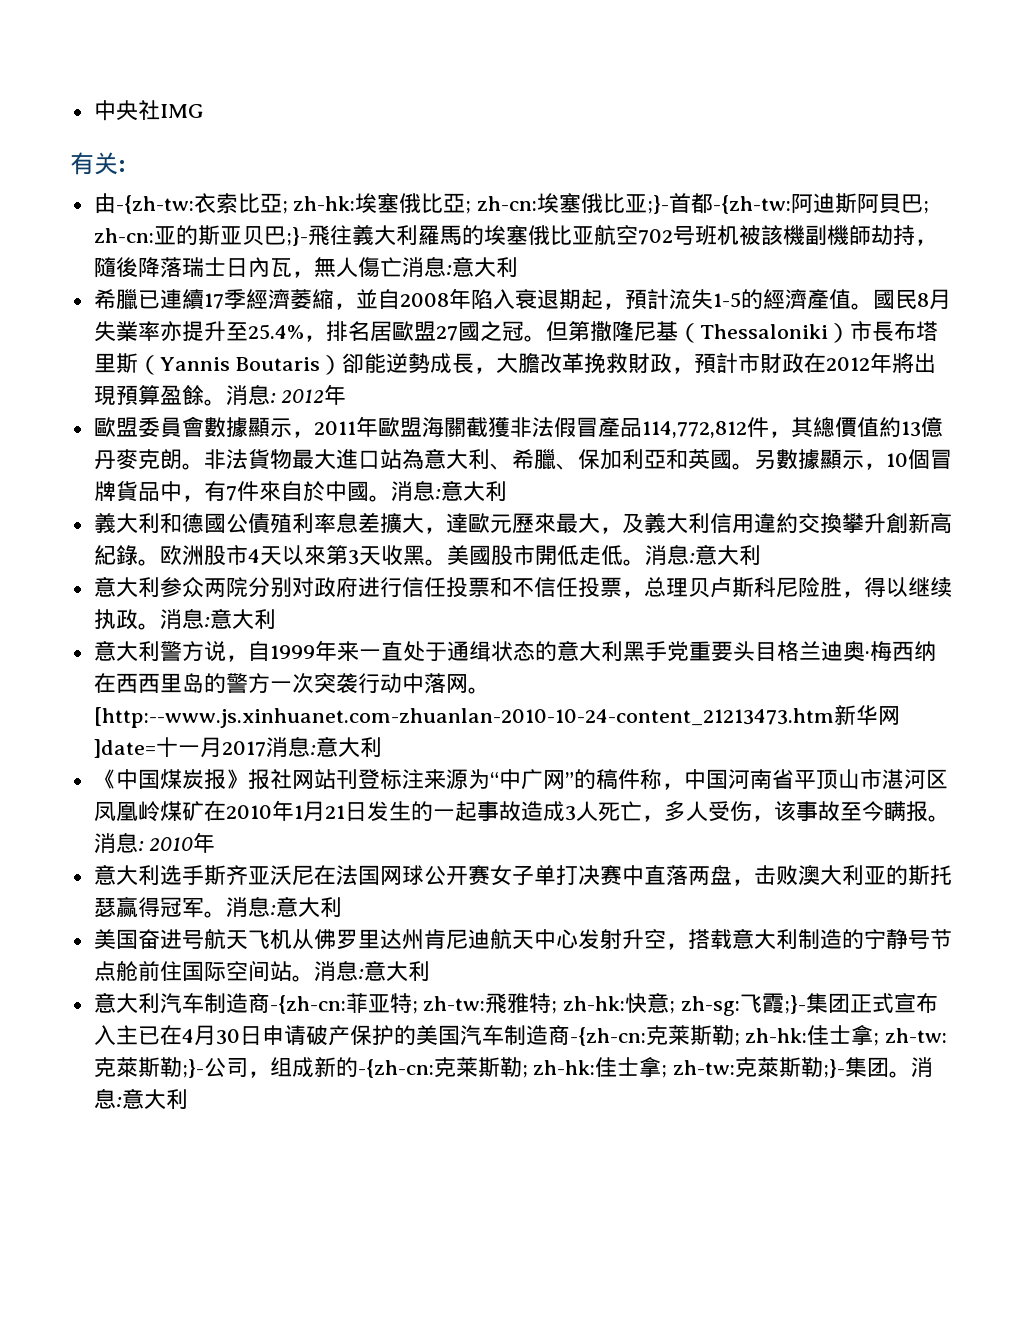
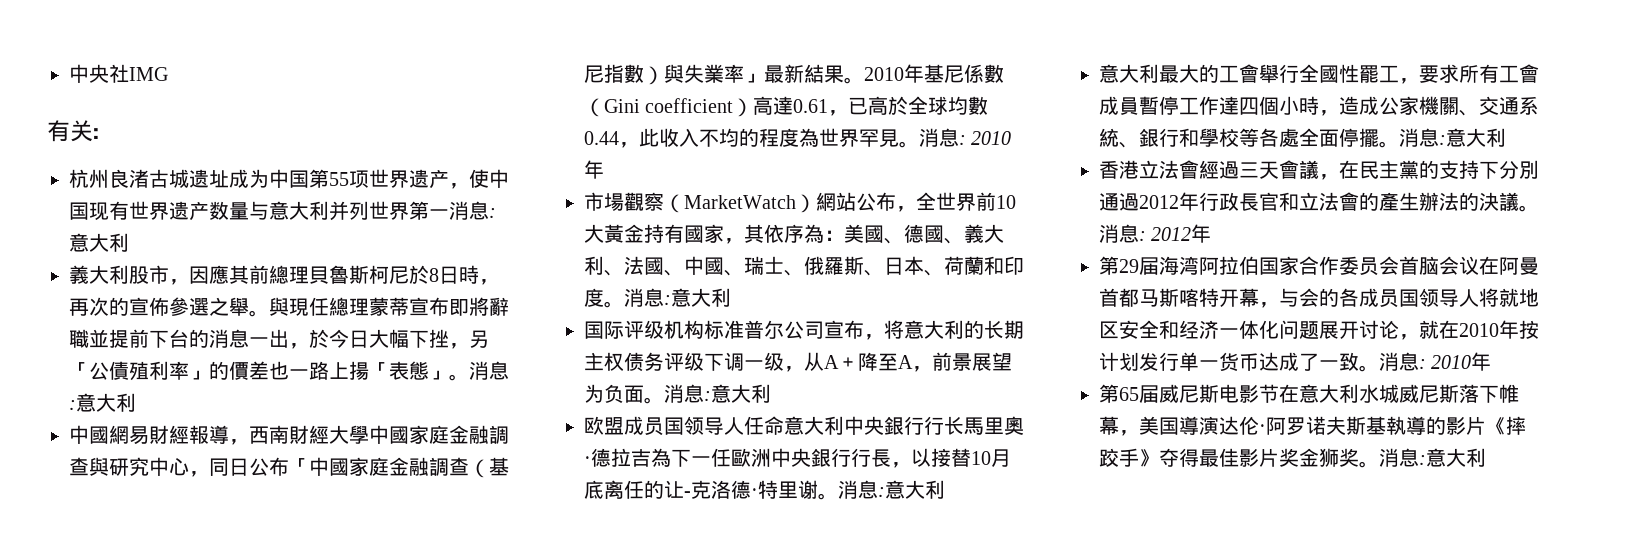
[93,193,930,214] [93,224,937,246] [93,256,518,278] [93,288,951,310] [93,321,938,343] [93,352,937,375] [93,384,347,406] [93,416,943,438] [93,448,952,470] [93,481,391,502] 由-{zh-tw:衣索比亞; zh-hk:埃塞俄比亞; zh-cn:埃塞俄比亚;}-首都-{zh-tw:阿迪斯阿貝巴; zh-cn:亚的斯亚贝巴;}-飛往義大利羅馬的埃塞俄比亚航空702号班机被該機副機師劫持，隨後降落瑞士日內瓦，無人傷亡消息:意大利 // 希臘已連續17季經濟萎縮，並自2008年陷入衰退期起，預計流失1-5的經濟產值。國民8月失業率亦提升至25.4%，排名居歐盟27國之冠。但第撒隆尼基（Thessaloniki）市長布塔里斯（Yannis Boutaris）卻能逆勢成長，大膽改革挽救財政，預計市財政在2012年將出現預算盈餘。消息: 2012年 // 歐盟委員會數據顯示，2011年歐盟海關截獲非法假冒產品114,772,812件，其總價值約13億丹麥克朗。非法貨物最大進口站為意大利、希臘、保加利亞和英國。另數據顯示，10個冒牌貨品中，有7件來自於中國。 -> [69,169,509,189] [69,201,449,221] 杭州良渚古城遗址成为中国第55项世界遗产，使中国现有世界遗产数量与意大利并列世界第一
[159,512,952,534] [93,544,761,566] [93,576,952,598] [93,608,276,630] [93,640,936,662] [93,672,490,694] [93,705,900,728] [93,736,382,758] [93,769,948,790] [93,800,950,822] [93,832,216,853] [93,864,952,886] [93,896,342,918] [93,928,952,950] [93,960,430,982] [93,992,939,1016] [93,1025,948,1046] [93,1057,890,1078] 和德國公債殖利率息差擴大，達歐元歷來最大，及義大利信用違約交換攀升創新高紀錄。欧洲股市4天以來第3天收黑。美國股市開低走低。消息:意大利 // 意大利参众两院分别对政府进行信任投票和不信任投票，总理贝卢斯科尼险胜，得以继续执政。消息:意大利 // 意大利警方说，自1999年来一直处于通缉状态的意大利黑手党重要头目格兰迪奥·梅西纳在西西里岛的警方一次突袭行动中落网。[http:--www.js.xinhuanet.com-zhuanlan-2010-10-24-content_21213473.htm新华网]date=十一月2017消息:意大利 // 《中国煤炭报》报社网站刊登标注来源为“中广网”的稿件称，中国河南省平顶山市湛河区凤凰岭煤矿在2010年1月21日发生的一起事故造成3人死亡，多人受伤，该事故至今瞒报。消息: 2010年 // 意大利选手斯齐亚沃尼在法国网球公开赛女子单打决赛中直落两盘，击败澳大利亚的斯托瑟赢得冠军。消息:意大利 // 美国奋进号航天飞机从佛罗里达州肯尼迪航天中心发射升空，搭载意大利制造的宁静号节点舱前住国际空间站。消息:意大利 // 意大利汽车制造商-{zh-cn:菲亚特; zh-tw:飛雅特; zh-hk:快意; zh-sg:飞霞;}-集团正式宣布入主已在4月30日申请破产保护的美国汽车制造商-{zh-cn:克莱斯勒; zh-hk:佳士拿; zh-tw:克萊斯勒;}-公司，组成新的-{zh-cn:克莱斯勒; zh-hk:佳士拿; zh-tw:克萊斯勒;}-集团 -> [129,265,499,285] [69,297,509,317] [69,329,489,349] [69,361,509,381] [69,393,136,412] [69,425,509,445] [69,457,509,478] [584,64,1004,85] [584,96,989,117] [584,128,1012,148] [584,160,604,179] [584,192,1016,213] [584,224,1004,244] [584,256,1024,276] [584,288,731,308] [584,320,1024,340] [584,352,1012,372] [584,384,771,404] [584,416,1024,436] [584,448,1011,468] [584,480,945,500] [1099,64,1539,84] [1099,96,1539,116] [1099,128,1506,148] [1099,160,1539,180] [1099,192,1539,212] [1099,224,1212,243] [1099,256,1539,276] [1099,288,1539,308] [1099,320,1539,340] [1099,352,1492,372] [1099,384,1519,403] [1099,416,1526,436] [1099,448,1359,467] 股市，因應其前總理貝魯斯柯尼於8日時，再次的宣佈參選之舉。與現任總理蒙蒂宣布即將辭職並提前下台的消息一出，於今日大幅下挫，另「公債殖利率」的價差也一路上揚「表態」。消息:意大利 // 中國網易財經報導，西南財經大學中國家庭金融調查與研究中心，同日公布「中國家庭金融調查（基尼指數）與失業率」最新結果。2010年基尼係數（Gini coefficient）高達0.61，已高於全球均數0.44，此收入不均的程度為世界罕見。消息: 2010年 // 市場觀察（MarketWatch）網站公布，全世界前10大黃金持有國家，其依序為：美國、德國、義大利、法國、中國、瑞士、俄羅斯、日本、荷蘭和印度。消息:意大利 // 国际评级机构标准普尔公司宣布，将意大利的长期主权债务评级下调一级，从A＋降至A，前景展望为负面。消息:意大利 // 欧盟成员国领导人任命意大利中央銀行行长馬里奧·德拉吉為下一任歐洲中央銀行行長，以接替10月底离任的让-克洛德·特里谢。消息:意大利 // 意大利最大的工會舉行全國性罷工，要求所有工會成員暫停工作達四個小時，造成公家機關、交通系統、銀行和學校等各處全面停擺。消息:意大利 // 香港立法會經過三天會議，在民主黨的支持下分別通過2012年行政長官和立法會的產生辦法的決議。消息: 2012年 // 第29届海湾阿拉伯国家合作委员会首脑会议在阿曼首都马斯喀特开幕，与会的各成员国领导人将就地区安全和经济一体化问题展开讨论，就在2010年按计划发行单一货币达成了一致。消息: 2010年 // 第65届威尼斯电影节在意大利水城威尼斯落下帷幕，美国導演达伦·阿罗诺夫斯基執導的影片《摔跤手》夺得最佳影片奖金狮奖

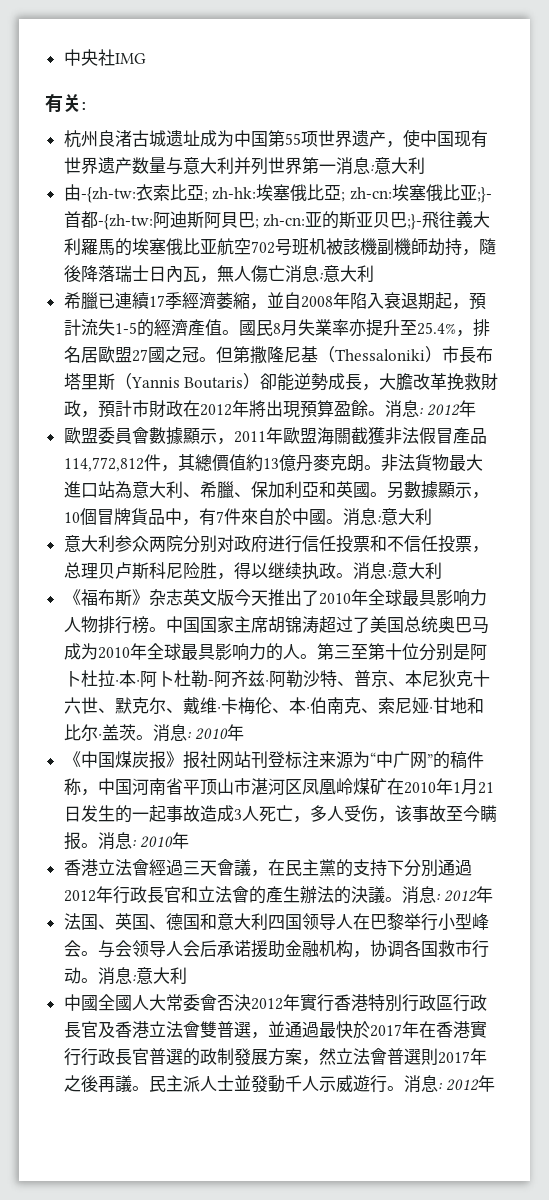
[69,265,499,285] [69,297,509,317] [69,329,489,349] [69,361,509,381] [69,393,136,412] [69,425,509,445] [69,457,509,478] [584,64,1004,85] [584,96,989,117] [584,128,1012,148] [584,160,604,179] [584,192,1016,213] [584,224,1004,244] [584,256,1024,276] [584,288,731,308] [584,320,1024,340] [584,352,1012,372] [584,384,771,404] [584,416,1024,436] [584,448,1011,468] [584,480,818,499] 義大利股市，因應其前總理貝魯斯柯尼於8日時，再次的宣佈參選之舉。與現任總理蒙蒂宣布即將辭職並提前下台的消息一出，於今日大幅下挫，另「公債殖利率」的價差也一路上揚「表態」。消息:意大利 // 中國網易財經報導，西南財經大學中國家庭金融調查與研究中心，同日公布「中國家庭金融調查（基尼指數）與失業率」最新結果。2010年基尼係數（Gini coefficient）高達0.61，已高於全球均數0.44，此收入不均的程度為世界罕見。消息: 2010年 // 市場觀察（MarketWatch）網站公布，全世界前10大黃金持有國家，其依序為：美國、德國、義大利、法國、中國、瑞士、俄羅斯、日本、荷蘭和印度。消息:意大利 // 国际评级机构标准普尔公司宣布，将意大利的长期主权债务评级下调一级，从A＋降至A，前景展望为负面。消息:意大利 // 欧盟成员国领导人任命意大利中央銀行行长馬里奧·德拉吉為下一任歐洲中央銀行行長，以接替10月底离任的让-克洛德·特里谢 -> [63,184,492,203] [63,211,491,230] [63,238,496,256] [63,265,374,283] [63,292,486,310] [63,319,490,337] [63,346,493,364] [63,373,499,391] [63,400,477,418] [63,427,487,445] [63,454,483,472] [63,481,489,499] [63,508,326,526] 由-{zh-tw:衣索比亞; zh-hk:埃塞俄比亞; zh-cn:埃塞俄比亚;}-首都-{zh-tw:阿迪斯阿貝巴; zh-cn:亚的斯亚贝巴;}-飛往義大利羅馬的埃塞俄比亚航空702号班机被該機副機師劫持，隨後降落瑞士日內瓦，無人傷亡消息:意大利 // 希臘已連續17季經濟萎縮，並自2008年陷入衰退期起，預計流失1-5的經濟產值。國民8月失業率亦提升至25.4%，排名居歐盟27國之冠。但第撒隆尼基（Thessaloniki）市長布塔里斯（Yannis Boutaris）卻能逆勢成長，大膽改革挽救財政，預計市財政在2012年將出現預算盈餘。消息: 2012年 // 歐盟委員會數據顯示，2011年歐盟海關截獲非法假冒產品114,772,812件，其總價值約13億丹麥克朗。非法貨物最大進口站為意大利、希臘、保加利亞和英國。另數據顯示，10個冒牌貨品中，有7件來自於中國
[1159,64,1539,84] [1099,96,1539,116] [1099,128,1506,148] 最大的工會舉行全國性罷工，要求所有工會成員暫停工作達四個小時，造成公家機關、交通系統、銀行和學校等各處全面停擺。消息:意大利 -> [114,535,489,553] [63,562,442,580] [63,589,487,607] [63,616,489,634] [63,643,487,661] [63,670,490,688] [63,697,484,714] [63,724,245,742] [63,751,484,769] [63,778,494,796] [63,805,497,823] [63,832,190,850] 参众两院分别对政府进行信任投票和不信任投票，总理贝卢斯科尼险胜，得以继续执政。消息:意大利 // 《福布斯》杂志英文版今天推出了2010年全球最具影响力人物排行榜。中国国家主席胡锦涛超过了美国总统奥巴马成为2010年全球最具影响力的人。第三至第十位分别是阿卜杜拉·本·阿卜杜勒-阿齐兹·阿勒沙特、普京、本尼狄克十六世、默克尔、戴维·卡梅伦、本·伯南克、索尼娅·甘地和比尔·盖茨。消息: 2010年 // 《中国煤炭报》报社网站刊登标注来源为“中广网”的稿件称，中国河南省平顶山市湛河区凤凰岭煤矿在2010年1月21日发生的一起事故造成3人死亡，多人受伤，该事故至今瞒报。消息: 2010年
[1099,256,1539,276] [1099,288,1539,308] [1099,320,1539,340] [1099,352,1492,372] [1099,384,1519,403] [1099,416,1526,436] [1099,448,1486,468] 第29届海湾阿拉伯国家合作委员会首脑会议在阿曼首都马斯喀特开幕，与会的各成员国领导人将就地区安全和经济一体化问题展开讨论，就在2010年按计划发行单一货币达成了一致。消息: 2010年 // 第65届威尼斯电影节在意大利水城威尼斯落下帷幕，美国導演达伦·阿罗诺夫斯基執導的影片《摔跤手》夺得最佳影片奖金狮奖。消息:意大利 -> [63,913,489,931] [63,940,489,958] [63,967,187,985] [63,994,487,1012] [63,1021,487,1039] [63,1048,487,1066] [63,1075,496,1093] 法国、英国、德国和意大利四国领导人在巴黎举行小型峰会。与会领导人会后承诺援助金融机构，协调各国救市行动。消息:意大利 // 中國全國人大常委會否決2012年實行香港特別行政區行政長官及香港立法會雙普選，並通過最快於2017年在香港實行行政長官普選的政制發展方案，然立法會普選則2017年之後再議。民主派人士並發動千人示威遊行。消息: 2012年

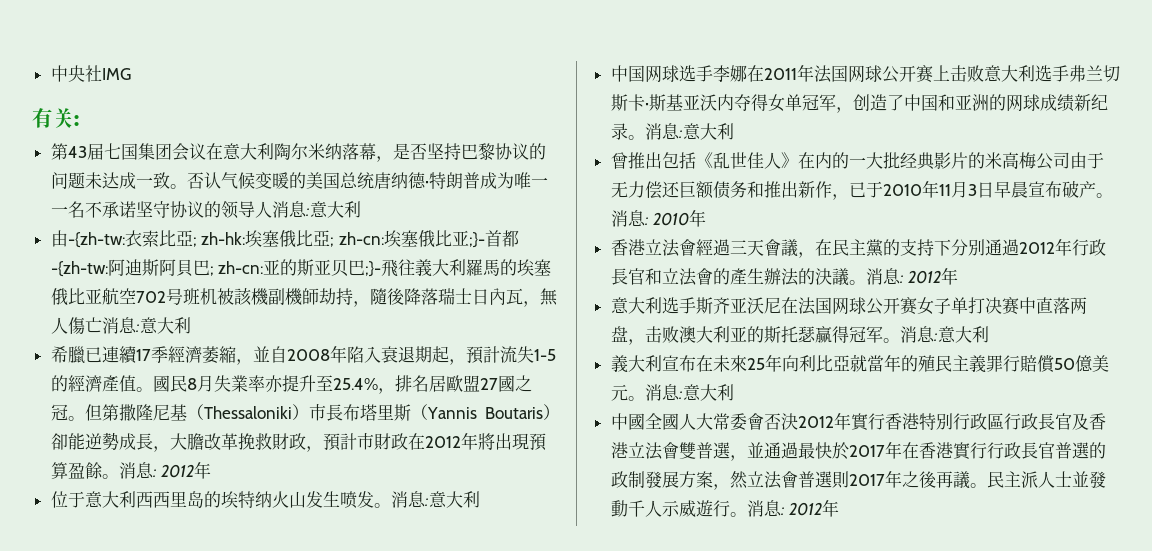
[63,129,488,148] [63,157,336,175] 杭州良渚古城遗址成为中国第55项世界遗产，使中国现有世界遗产数量与意大利并列世界第一 -> [50,143,546,162] [50,172,548,190] [50,201,272,219] 第43届七国集团会议在意大利陶尔米纳落幕，是否坚持巴黎协议的问题未达成一致。否认气候变暖的美国总统唐纳德·特朗普成为唯一一名不承诺坚守协议的领导人
[63,427,487,445] [63,454,483,472] [63,481,489,499] [63,508,432,526] [63,535,489,553] [63,562,442,580] [63,589,487,607] [63,616,489,634] [63,643,487,661] [63,670,490,688] [63,697,484,714] [63,724,245,742] [63,751,484,769] [63,778,494,796] [63,805,497,823] [63,832,81,850] 歐盟委員會數據顯示，2011年歐盟海關截獲非法假冒產品114,772,812件，其總價值約13億丹麥克朗。非法貨物最大進口站為意大利、希臘、保加利亞和英國。另數據顯示，10個冒牌貨品中，有7件來自於中國。消息:意大利 // 意大利参众两院分别对政府进行信任投票和不信任投票，总理贝卢斯科尼险胜，得以继续执政。消息:意大利 // 《福布斯》杂志英文版今天推出了2010年全球最具影响力人物排行榜。中国国家主席胡锦涛超过了美国总统奥巴马成为2010年全球最具影响力的人。第三至第十位分别是阿卜杜拉·本·阿卜杜勒-阿齐兹·阿勒沙特、普京、本尼狄克十六世、默克尔、戴维·卡梅伦、本·伯南克、索尼娅·甘地和比尔·盖茨。消息: 2010年 // 《中国煤炭报》报社网站刊登标注来源为“中广网”的稿件称，中国河南省平顶山市湛河区凤凰岭煤矿在2010年1月21日发生的一起事故造成3人死亡，多人受伤，该事故至今瞒报 -> [50,491,480,509] [610,64,1120,83] [610,94,1108,113] [610,123,734,140] [610,152,1104,170] [610,180,1096,200] 位于意大利西西里岛的埃特纳火山发生喷发。消息:意大利 // 中国网球选手李娜在2011年法国网球公开赛上击败意大利选手弗兰切斯卡·斯基亚沃内夺得女单冠军，创造了中国和亚洲的网球成绩新纪录。消息:意大利 // 曾推出包括《乱世佳人》在内的一大批经典影片的米高梅公司由于无力偿还巨额债务和推出新作，已于2010年11月3日早晨宣布破产
[63,913,489,931] [63,940,489,958] [63,967,81,984] 法国、英国、德国和意大利四国领导人在巴黎举行小型峰会。与会领导人会后承诺援助金融机构，协调各国救市行动 -> [610,297,1087,315] [610,326,989,345] [610,354,1109,373] [610,384,628,401] 意大利选手斯齐亚沃尼在法国网球公开赛女子单打决赛中直落两盘，击败澳大利亚的斯托瑟赢得冠军。消息:意大利 // 義大利宣布在未來25年向利比亞就當年的殖民主義罪行賠償50億美元

